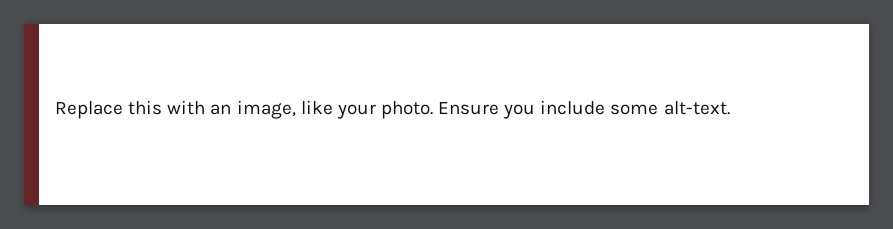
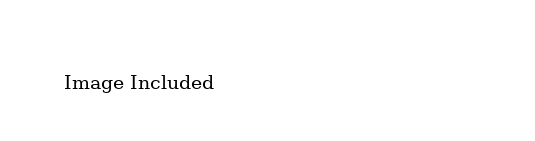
[55,100,730,119] Replace this with an image, like your photo. Ensure you include some alt-text. -> [64,75,214,93] Image Included

